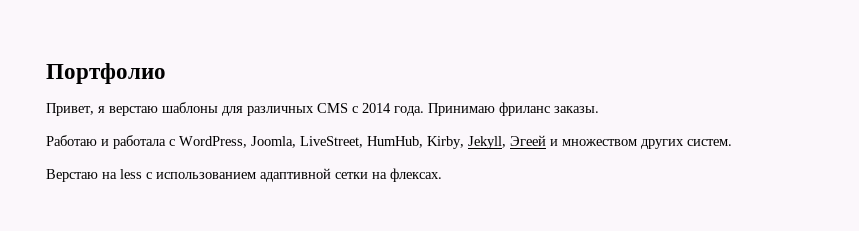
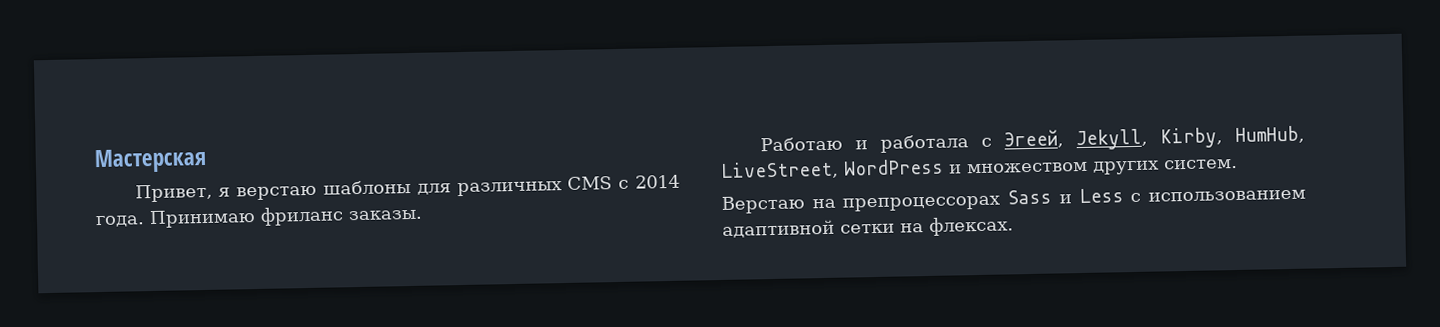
[46,63,166,84] Портфолио -> [94,147,207,174] Мастерская
[179,135,546,149] WordPress, Joomla, LiveStreet, HumHub, Kirby, Jekyll, Эгеей -> [1003,125,1305,151] [720,158,944,180] Эгеей, Jekyll, Kirby, HumHub, LiveStreet, WordPress
[120,169,142,179] less -> [842,188,1124,212] препроцессорах Sass и Less

